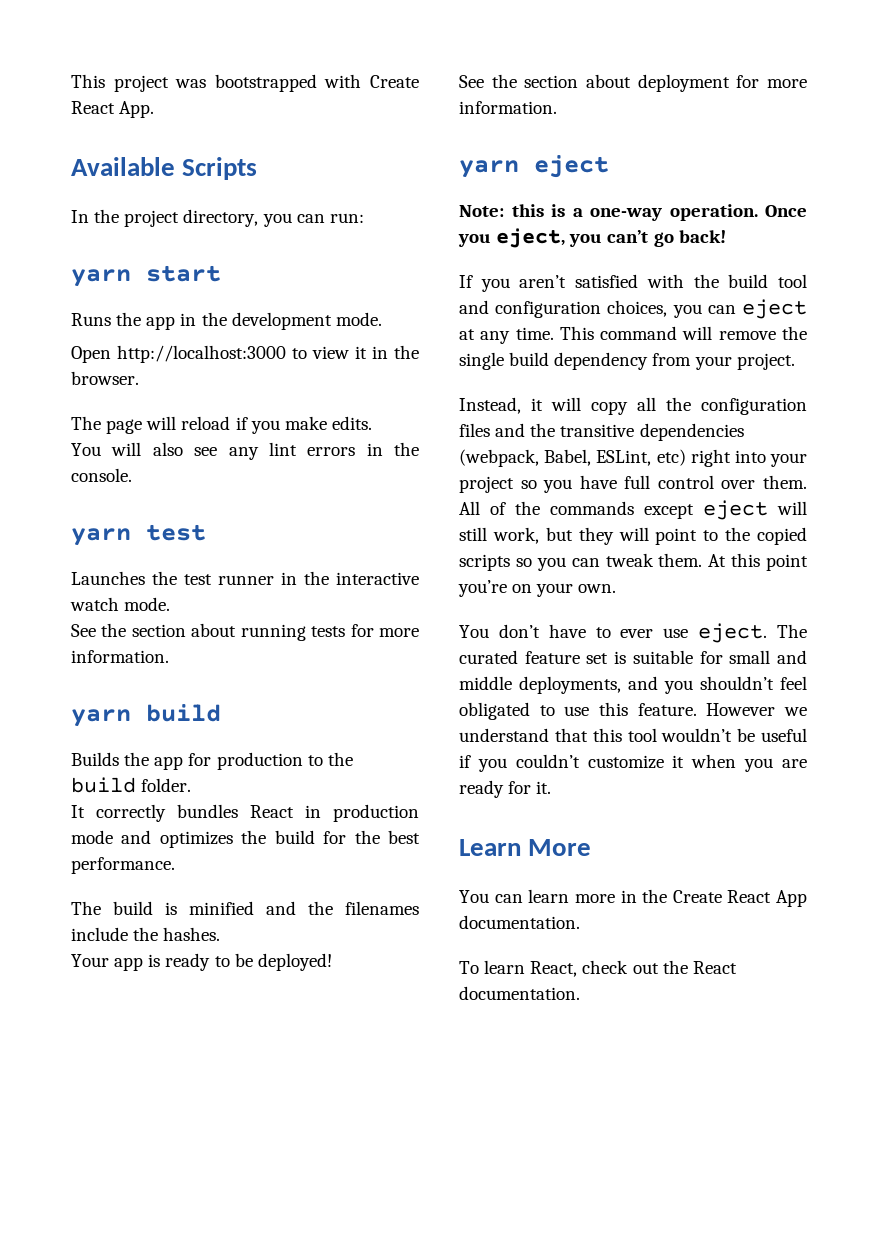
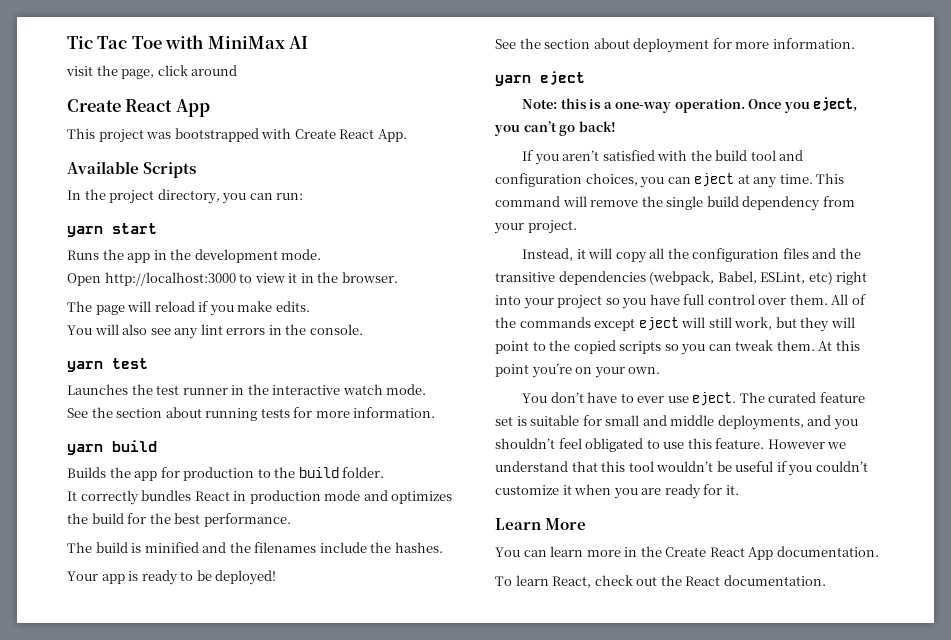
(71, 81) none -> [67,35,309,49] [66,65,238,79] [67,99,210,117] Tic Tac Toe with MiniMax AI // visit the page, click around // Create React App //

